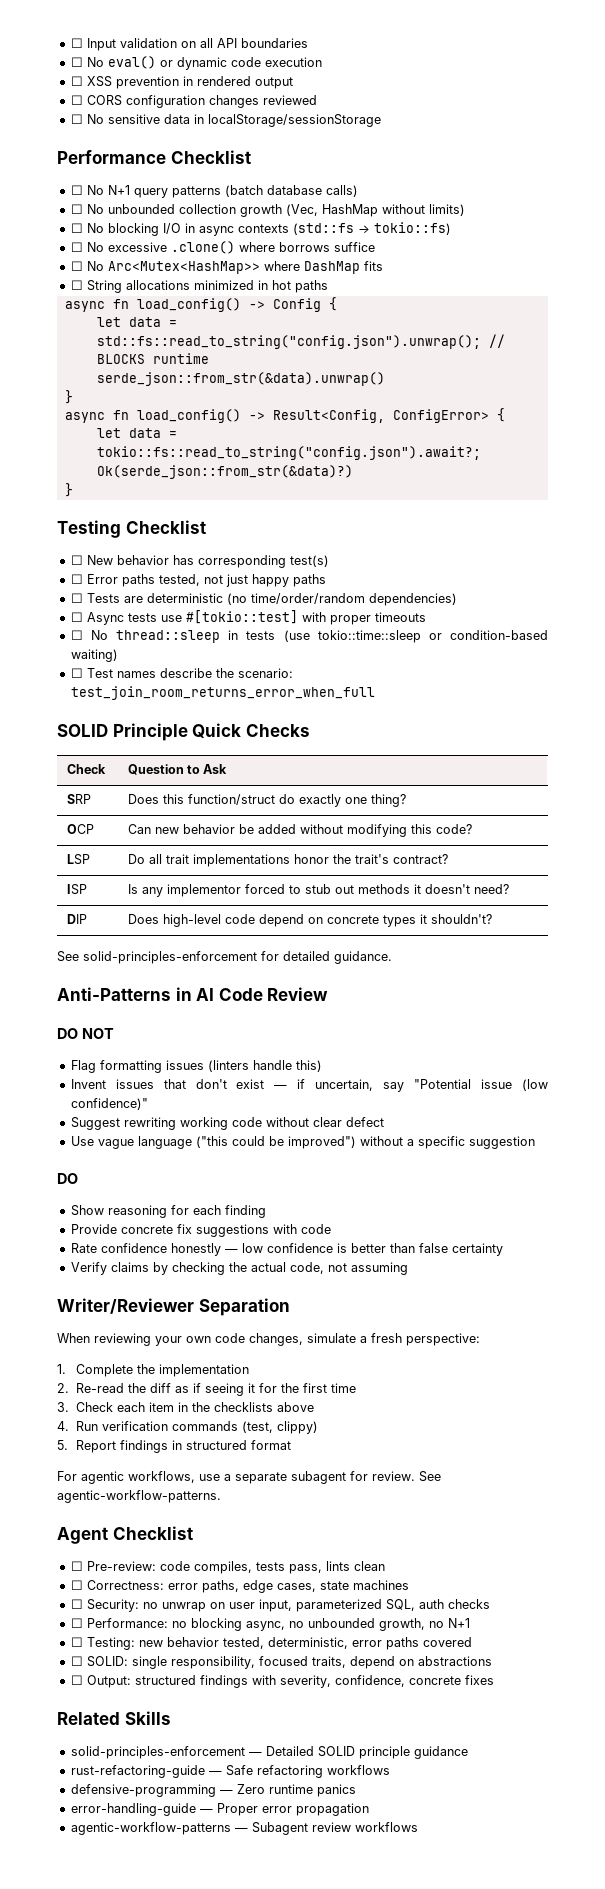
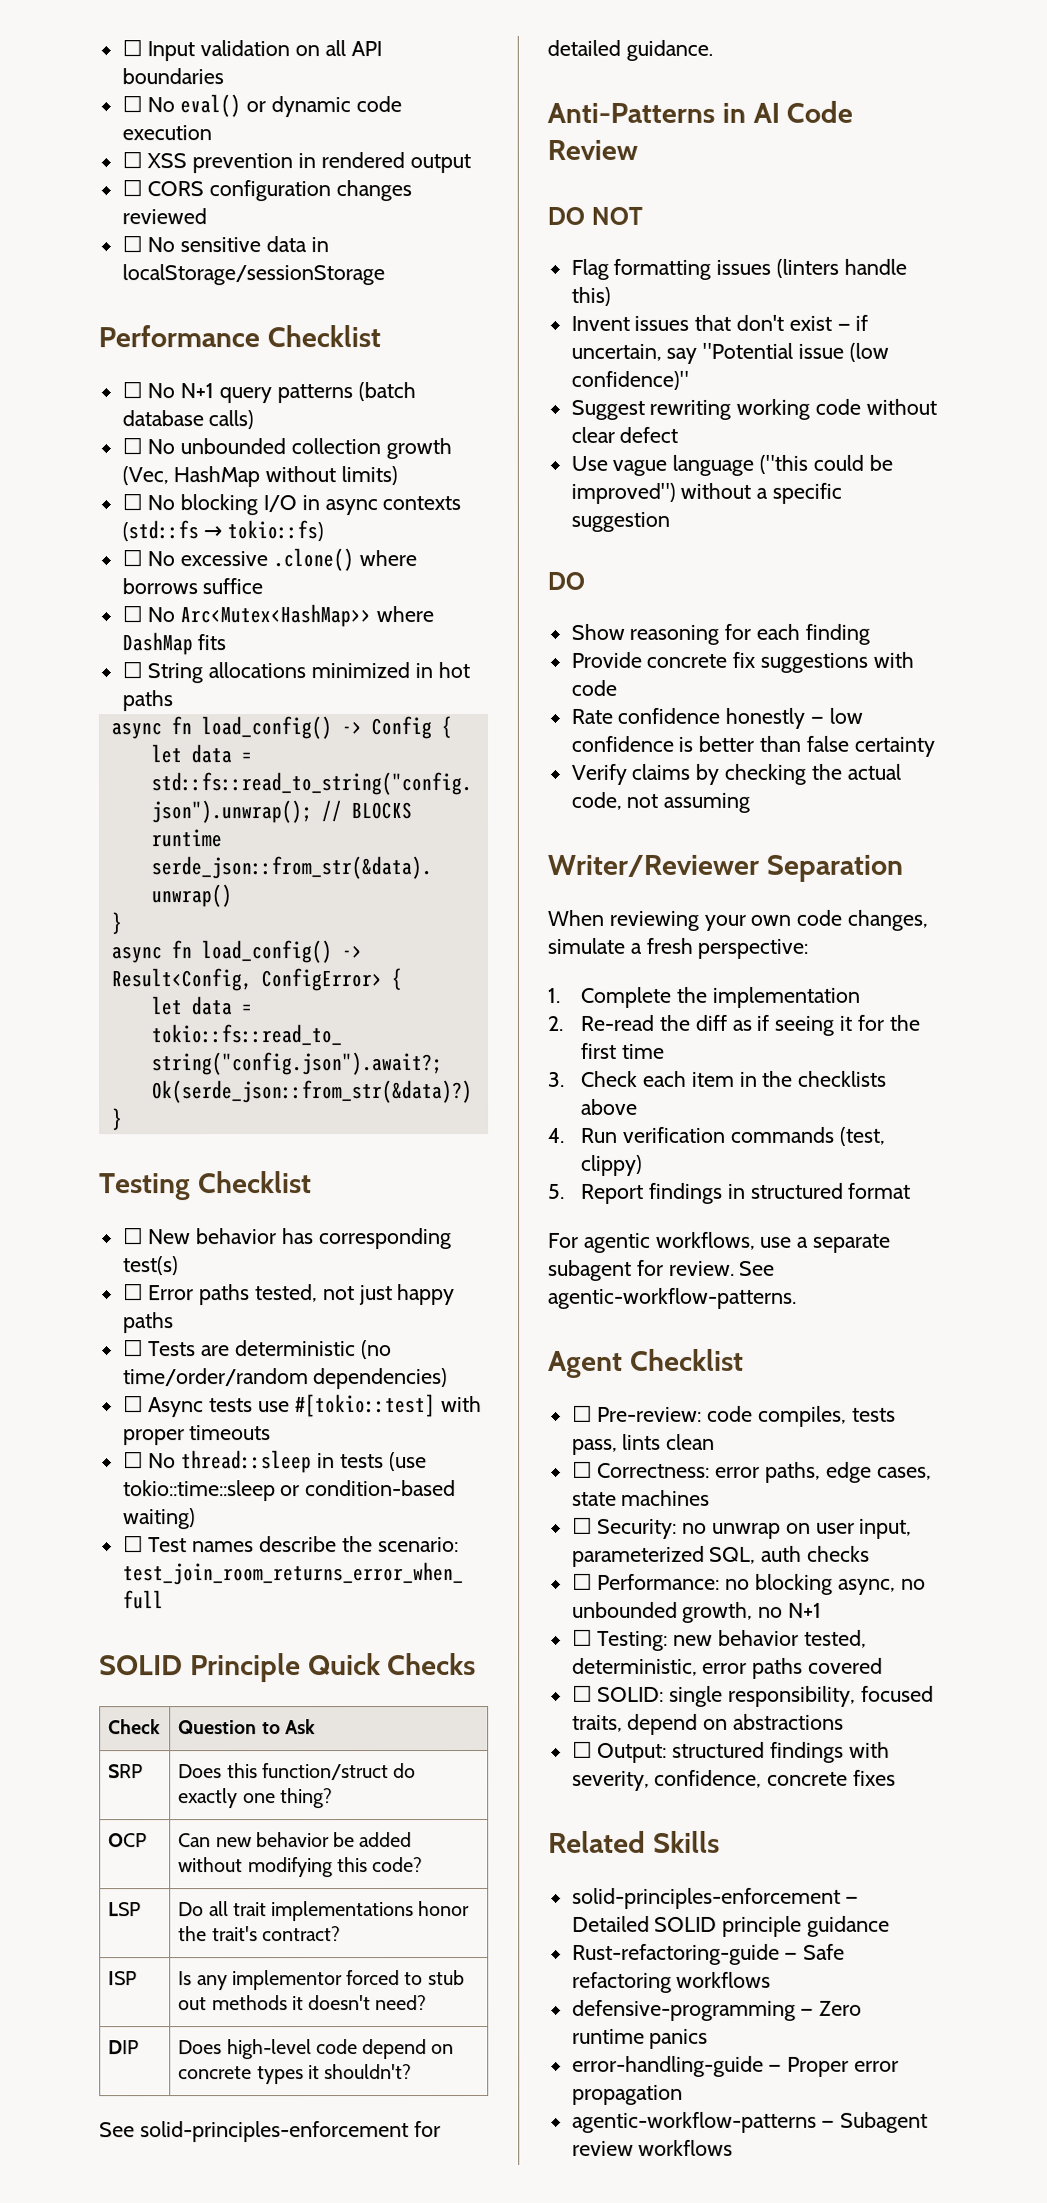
[70,1765,205,1778] rust-refactoring-guide -> [571,1943,780,1965] Rust-refactoring-guide

